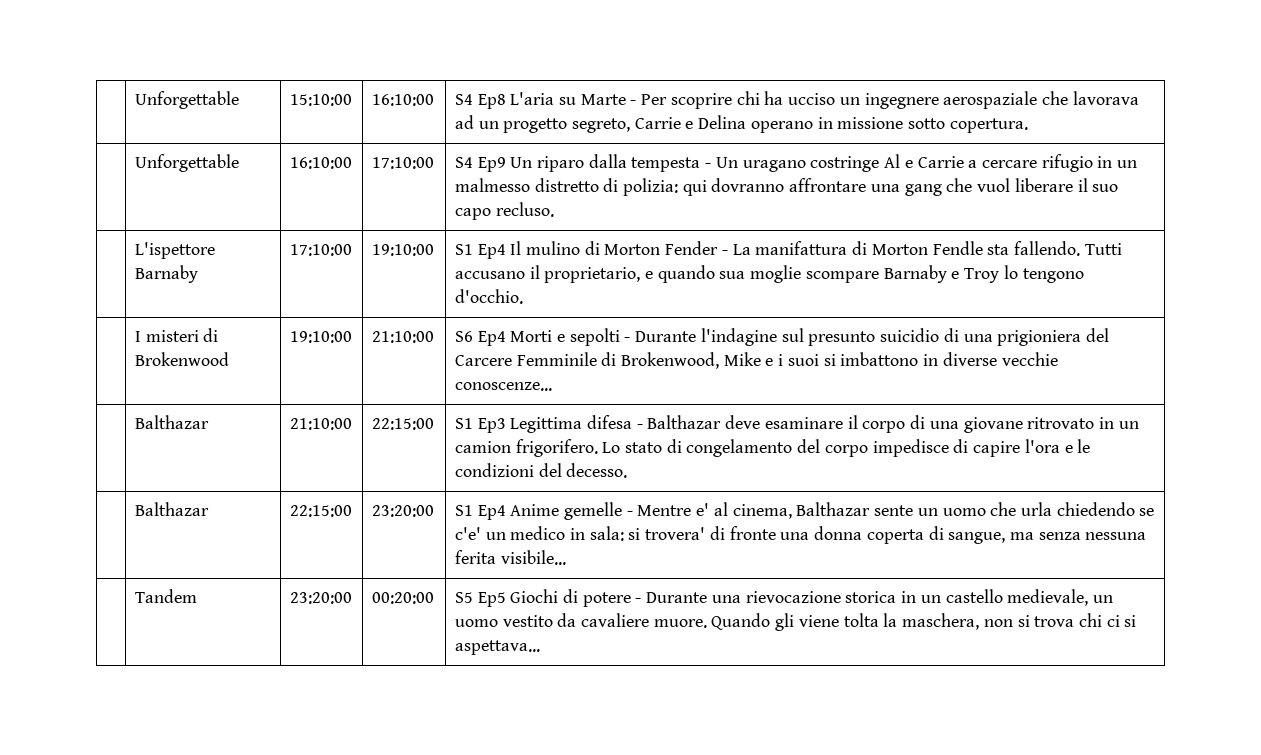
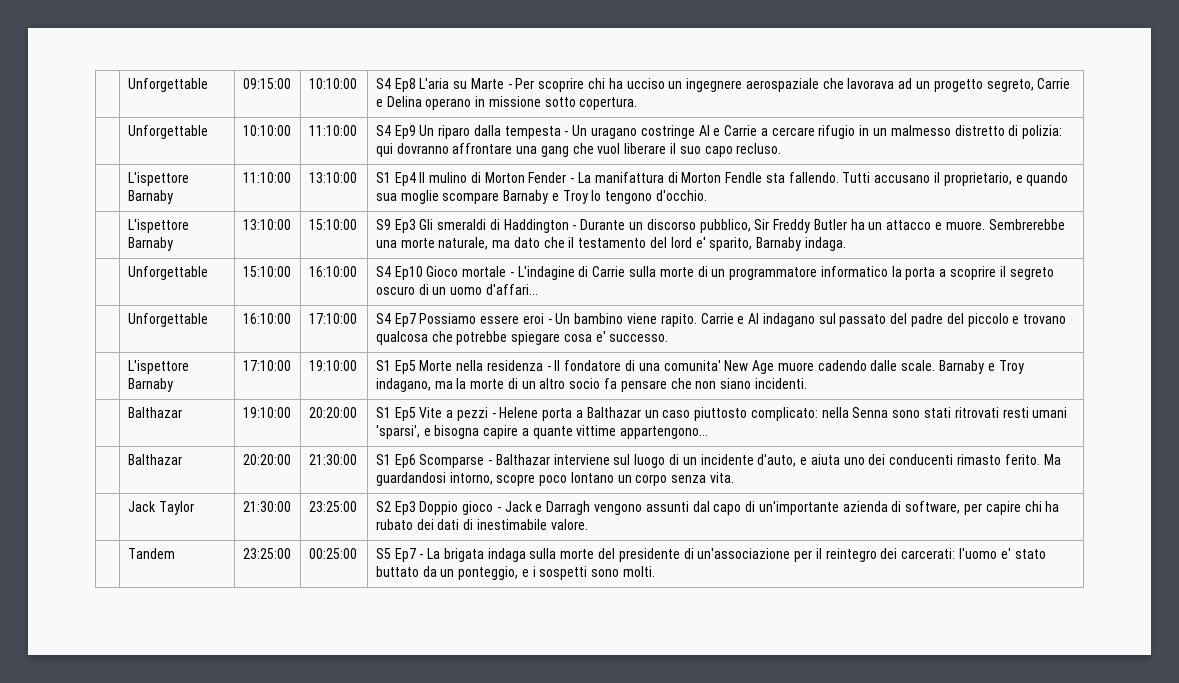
[134,91,239,109] [289,94,352,106] [371,94,434,106] | Unforgettable | 15:10:00 | 16:10:00 -> [127,78,208,92] [242,78,291,89] [308,78,357,89] | Unforgettable | 09:15:00 | 10:10:00
[289,157,352,169] [371,157,434,169] 16:10:00 | 17:10:00 -> [242,125,291,136] [308,125,357,136] 10:10:00 | 11:10:00
[289,244,352,256] [371,244,434,256] 17:10:00 | 19:10:00 -> [242,172,291,183] [308,172,357,183] 11:10:00 | 13:10:00
[134,328,219,342] [134,352,229,366] [289,331,352,343] [371,331,434,343] [454,328,1110,346] [454,352,1058,369] [454,382,552,391] [134,415,209,429] [289,418,352,430] [371,418,434,430] [454,415,1139,433] [454,439,1091,457] [454,463,628,478] [134,502,209,516] [289,505,352,517] [371,505,434,517] [454,502,1155,520] [454,526,1147,544] [454,550,566,565] I misteri di Brokenwood | 19:10:00 | 21:10:00 | S6 Ep4 Morti e sepolti - Durante l'indagine sul presunto suicidio di una prigioniera del Carcere Femminile di Brokenwood, Mike e i suoi si imbattono in diverse vecchie conoscenze... // | Balthazar | 21:10:00 | 22:15:00 | S1 Ep3 Legittima difesa - Balthazar deve esaminare il corpo di una giovane ritrovato in un camion frigorifero. Lo stato di congelamento del corpo impedisce di capire l'ora e le condizioni del decesso. // | Balthazar | 22:15:00 | 23:20:00 | S1 Ep4 Anime gemelle - Mentre e' al cinema, Balthazar sente un uomo che urla chiedendo se c'e' un medico in sala: si trovera' di fronte una donna coperta di sangue, ma senza nessuna ferita visibile... -> [127,219,189,233] [127,237,173,251] [242,219,291,230] [308,219,357,230] [375,219,1065,233] [375,237,846,251] [127,266,208,280] [242,266,291,277] [308,266,357,277] [375,266,1054,280] [375,284,538,295] [127,313,208,327] [242,313,291,324] [308,313,357,324] [375,313,1067,327] [375,331,669,345] [127,360,189,374] [127,378,173,392] [242,360,291,371] [308,360,357,371] [375,360,1024,374] [375,378,807,392] [127,407,182,418] [242,407,291,418] [308,407,357,418] [375,407,1068,421] [375,425,709,439] [127,454,182,465] [242,454,291,465] [308,454,357,465] [375,454,1061,468] [375,472,735,486] [127,501,194,515] [242,501,291,512] [308,501,357,512] [375,501,1060,515] [375,519,588,530] L'ispettore Barnaby | 13:10:00 | 15:10:00 | S9 Ep3 Gli smeraldi di Haddington - Durante un discorso pubblico, Sir Freddy Butler ha un attacco e muore. Sembrerebbe una morte naturale, ma dato che il testamento del lord e' sparito, Barnaby indaga. // | Unforgettable | 15:10:00 | 16:10:00 | S4 Ep10 Gioco mortale - L'indagine di Carrie sulla morte di un programmatore informatico la porta a scoprire il segreto oscuro di un uomo d'affari... // | Unforgettable | 16:10:00 | 17:10:00 | S4 Ep7 Possiamo essere eroi - Un bambino viene rapito. Carrie e Al indagano sul passato del padre del piccolo e trovano qualcosa che potrebbe spiegare cosa e' successo. // | L'ispettore Barnaby | 17:10:00 | 19:10:00 | S1 Ep5 Morte nella residenza - Il fondatore di una comunita' New Age muore cadendo dalle scale. Barnaby e Troy indagano, ma la morte di un altro socio fa pensare che non siano incidenti. // | Balthazar | 19:10:00 | 20:20:00 | S1 Ep5 Vite a pezzi - Helene porta a Balthazar un caso piuttosto complicato: nella Senna sono stati ritrovati resti umani 'sparsi', e bisogna capire a quante vittime appartengono... // | Balthazar | 20:20:00 | 21:30:00 | S1 Ep6 Scomparse - Balthazar interviene sul luogo di un incidente d'auto, e aiuta uno dei conducenti rimasto ferito. Ma guardandosi intorno, scopre poco lontano un corpo senza vita. // | Jack Taylor | 21:30:00 | 23:25:00 | S2 Ep3 Doppio gioco - Jack e Darragh vengono assunti dal capo di un'importante azienda di software, per capire chi ha rubato dei dati di inestimabile valore.
[289,592,352,604] [371,592,434,604] 23:20:00 | 00:20:00 -> [242,548,291,559] [308,548,357,559] 23:25:00 | 00:25:00
[477,589,1114,607] [454,613,1137,631] [454,640,540,655] Ep5 Giochi di potere - Durante una rievocazione storica in un castello medievale, un uomo vestito da cavaliere muore. Quando gli viene tolta la maschera, non si trova chi ci si aspettava... -> [394,548,1046,562] [375,566,656,580] Ep7 - La brigata indaga sulla morte del presidente di un'associazione per il reintegro dei carcerati: l'uomo e' stato buttato da un ponteggio, e i sospetti sono molti.

